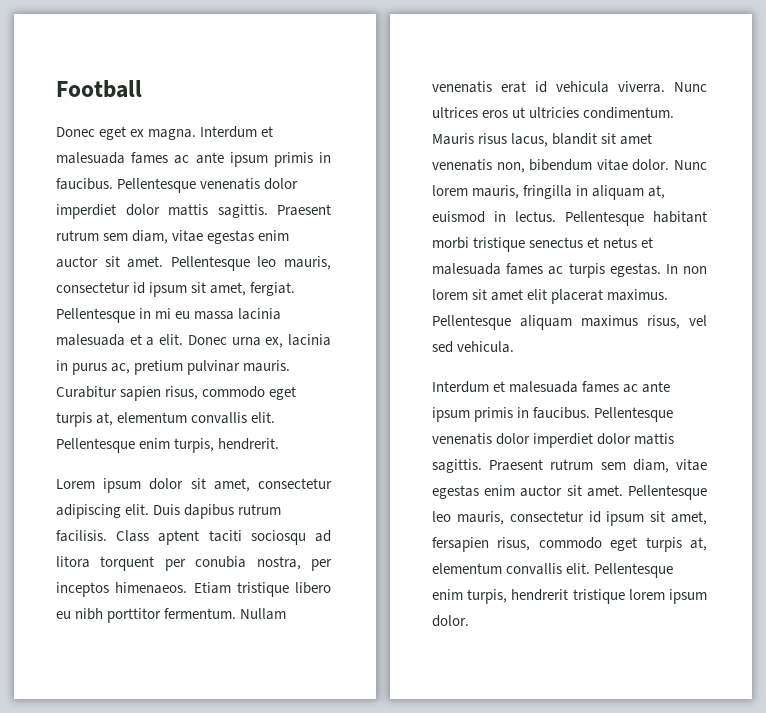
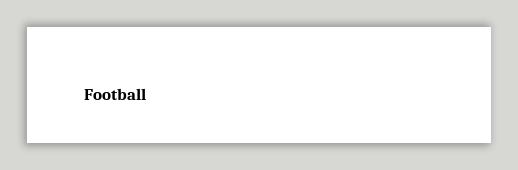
[56,126,274,140] [56,152,331,167] [56,178,299,193] [56,204,331,219] [56,230,290,244] [56,256,331,271] [56,282,296,297] [56,308,282,323] [56,334,331,348] [56,360,291,375] [56,386,297,401] [56,412,276,427] [56,438,280,453] [56,478,332,493] [56,504,282,519] [56,530,331,545] [56,556,332,571] [56,582,331,597] [56,608,287,623] [432,81,707,93] [432,107,675,119] [432,133,653,147] [432,159,707,173] [432,185,666,200] [432,211,707,226] [432,237,654,252] [432,263,707,278] [432,289,669,304] [432,315,707,330] [432,341,515,353] [432,381,671,393] [432,407,674,422] [432,433,675,448] [432,459,707,473] [432,485,707,500] [432,511,707,526] [432,537,707,552] [432,563,674,578] [432,589,707,604] [432,615,469,627] // Donec eget ex magna. Interdum et malesuada fames ac ante ipsum primis in faucibus. Pellentesque venenatis dolor imperdiet dolor mattis sagittis. Praesent rutrum sem diam, vitae egestas enim auctor sit amet. Pellentesque leo mauris, consectetur id ipsum sit amet, fergiat. Pellentesque in mi eu massa lacinia malesuada et a elit. Donec urna ex, lacinia in purus ac, pretium pulvinar mauris. Curabitur sapien risus, commodo eget turpis at, elementum convallis elit. Pellentesque enim turpis, hendrerit. // Lorem ipsum dolor sit amet, consectetur adipiscing elit. Duis dapibus rutrum facilisis. Class aptent taciti sociosqu ad litora torquent per conubia nostra, per inceptos himenaeos. Etiam tristique libero eu nibh porttitor fermentum. Nullam venenatis erat id vehicula viverra. Nunc ultrices eros ut ultricies condimentum. Mauris risus lacus, blandit sit amet venenatis non, bibendum vitae dolor. Nunc lorem mauris, fringilla in aliquam at, euismod in lectus. Pellentesque habitant morbi tristique senectus et netus et malesuada fames ac turpis egestas. In non lorem sit amet elit placerat maximus. Pellentesque aliquam maximus risus, vel sed vehicula. // Interdum et malesuada fames ac ante ipsum primis in faucibus. Pellentesque venenatis dolor imperdiet dolor mattis sagittis. Praesent rutrum sem diam, vitae egestas enim auctor sit amet. Pellentesque leo mauris, consectetur id ipsum sit amet, fersapien risus, commodo eget turpis at, elementum convallis elit. Pellentesque enim turpis, hendrerit tristique lorem ipsum dolor. -> (146, 94) none

